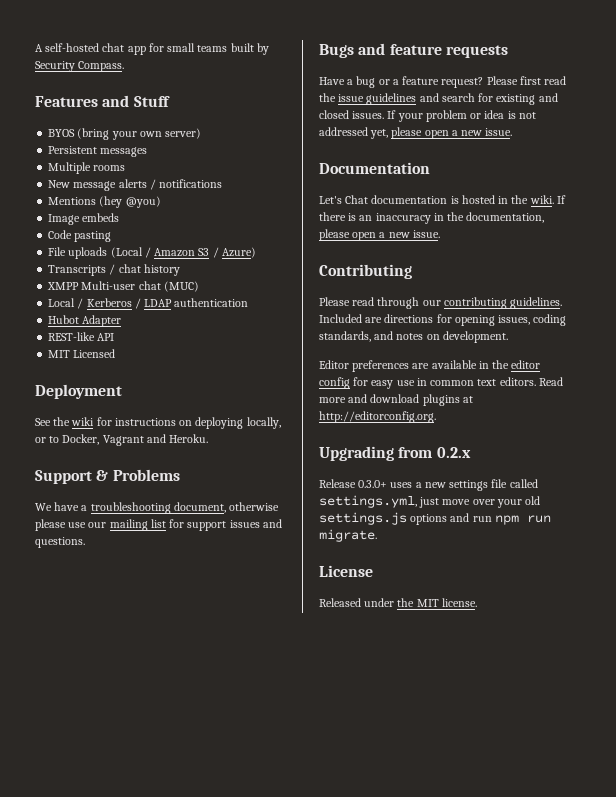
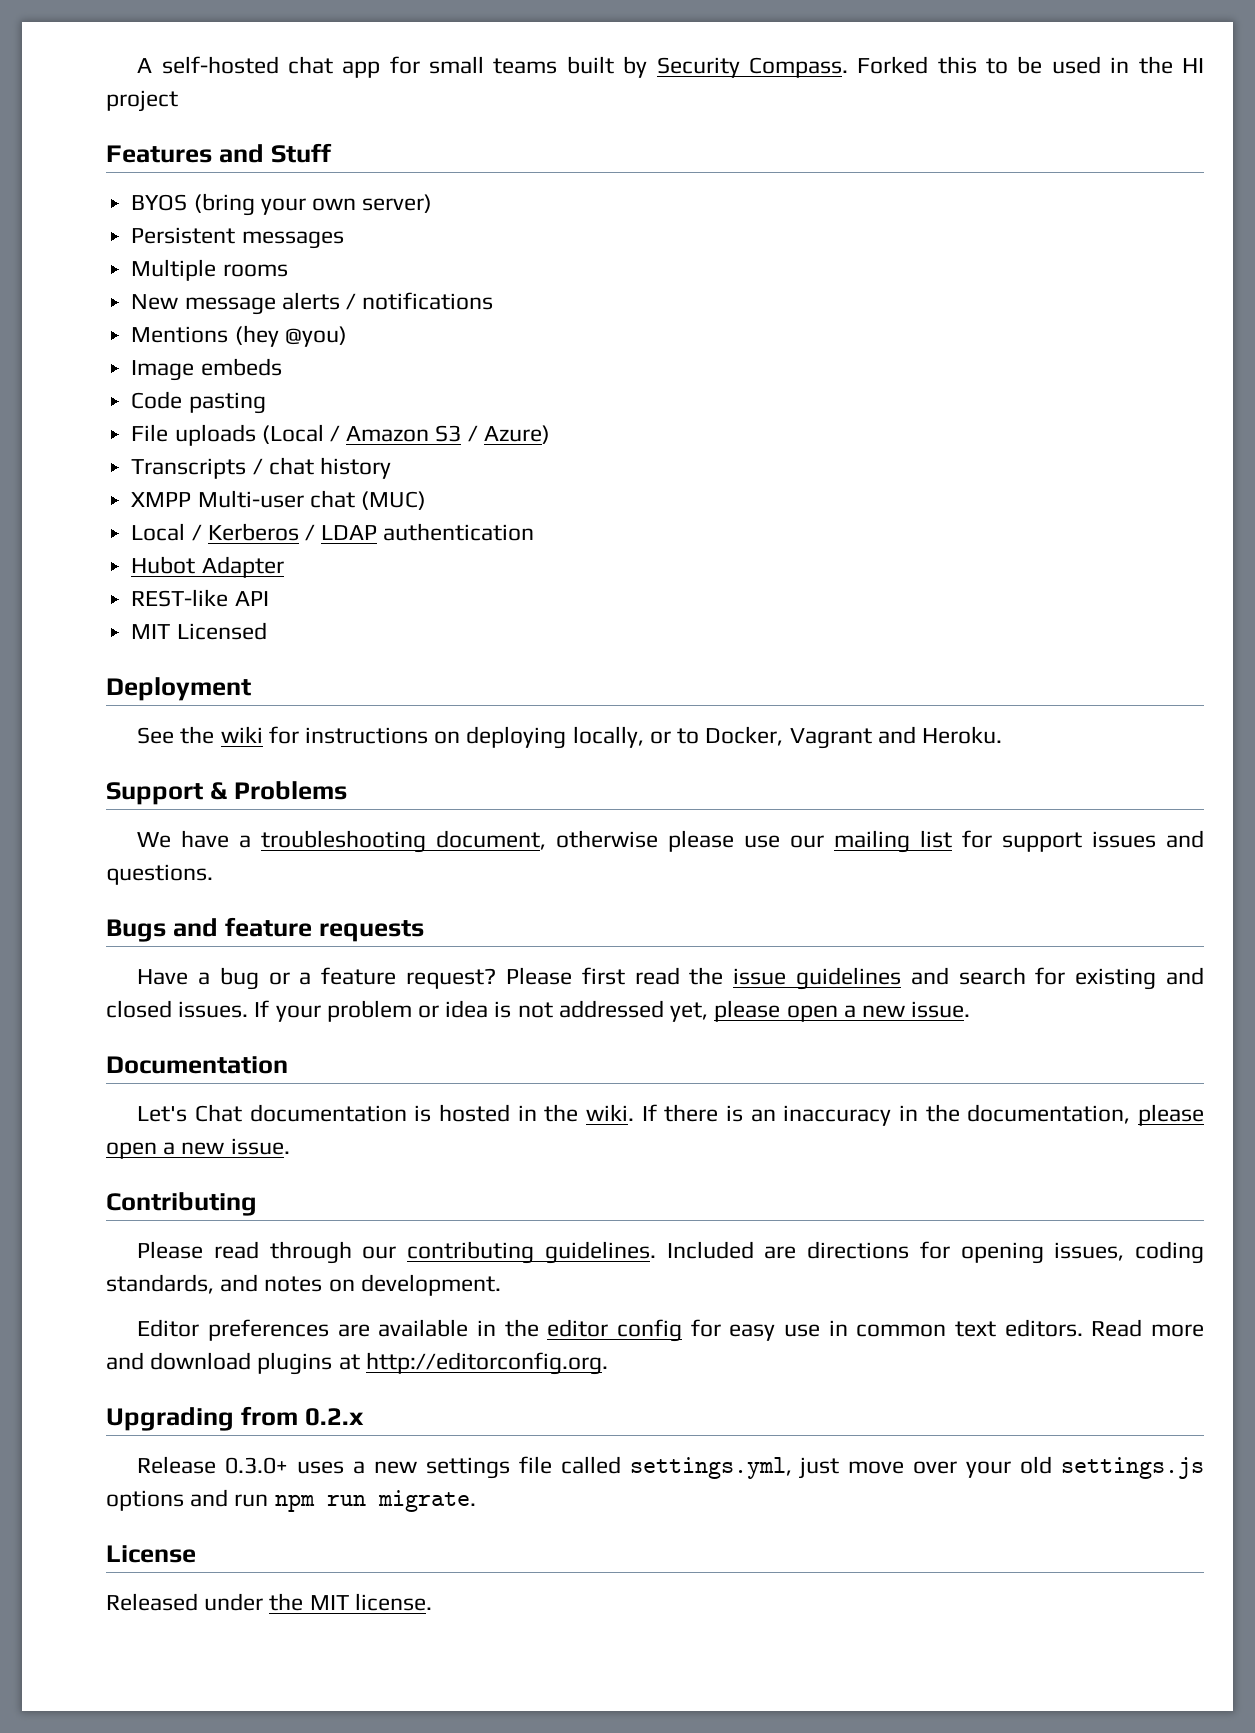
(125, 66) none -> [857,56,1204,74] [106,90,178,112] Forked this to be used in the HI project

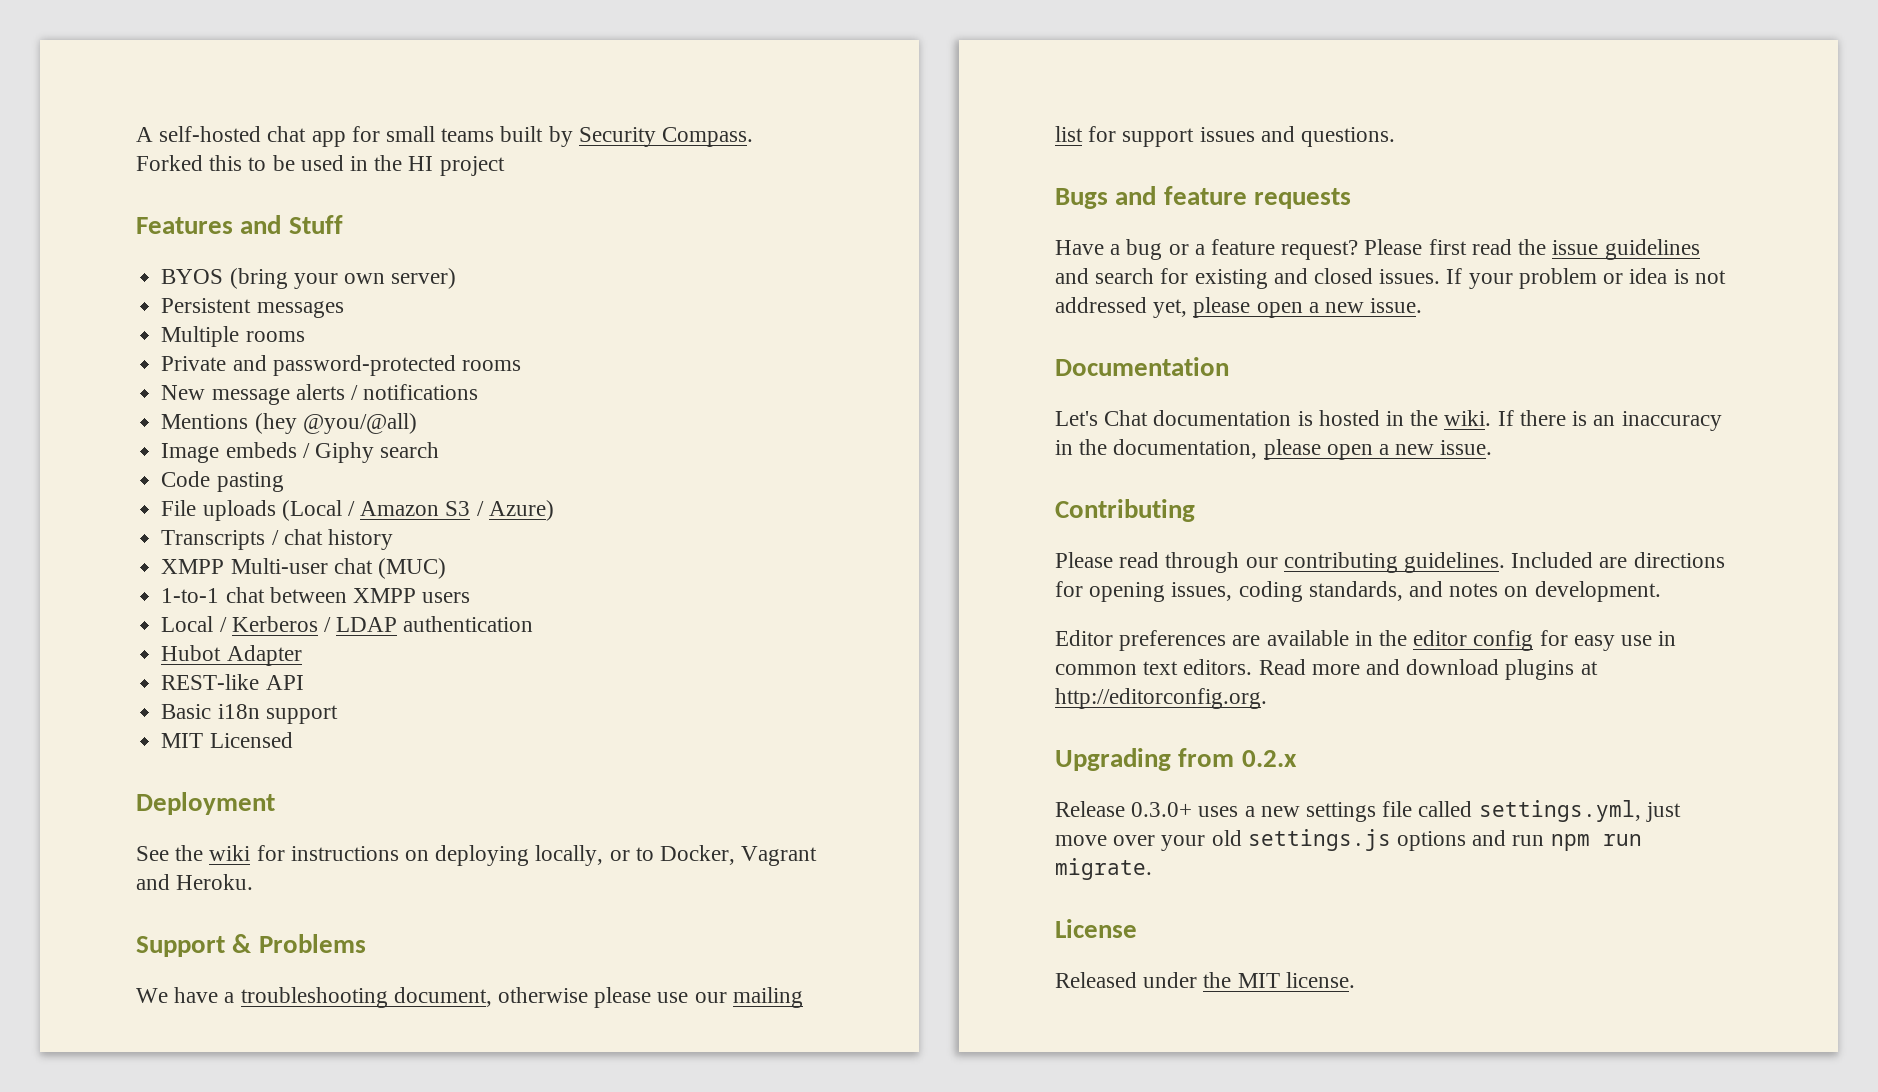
(288, 270) none -> [161,355,521,376] // Private and password-protected rooms
[284,326,347,347] @you) -> [302,413,417,434] @you/@all)
(282, 367) none -> [302,442,440,463] / Giphy search
(426, 500) none -> [161,587,471,603] // 1-to-1 chat between XMPP users
(269, 598) none -> [161,704,338,724] // Basic i18n support

